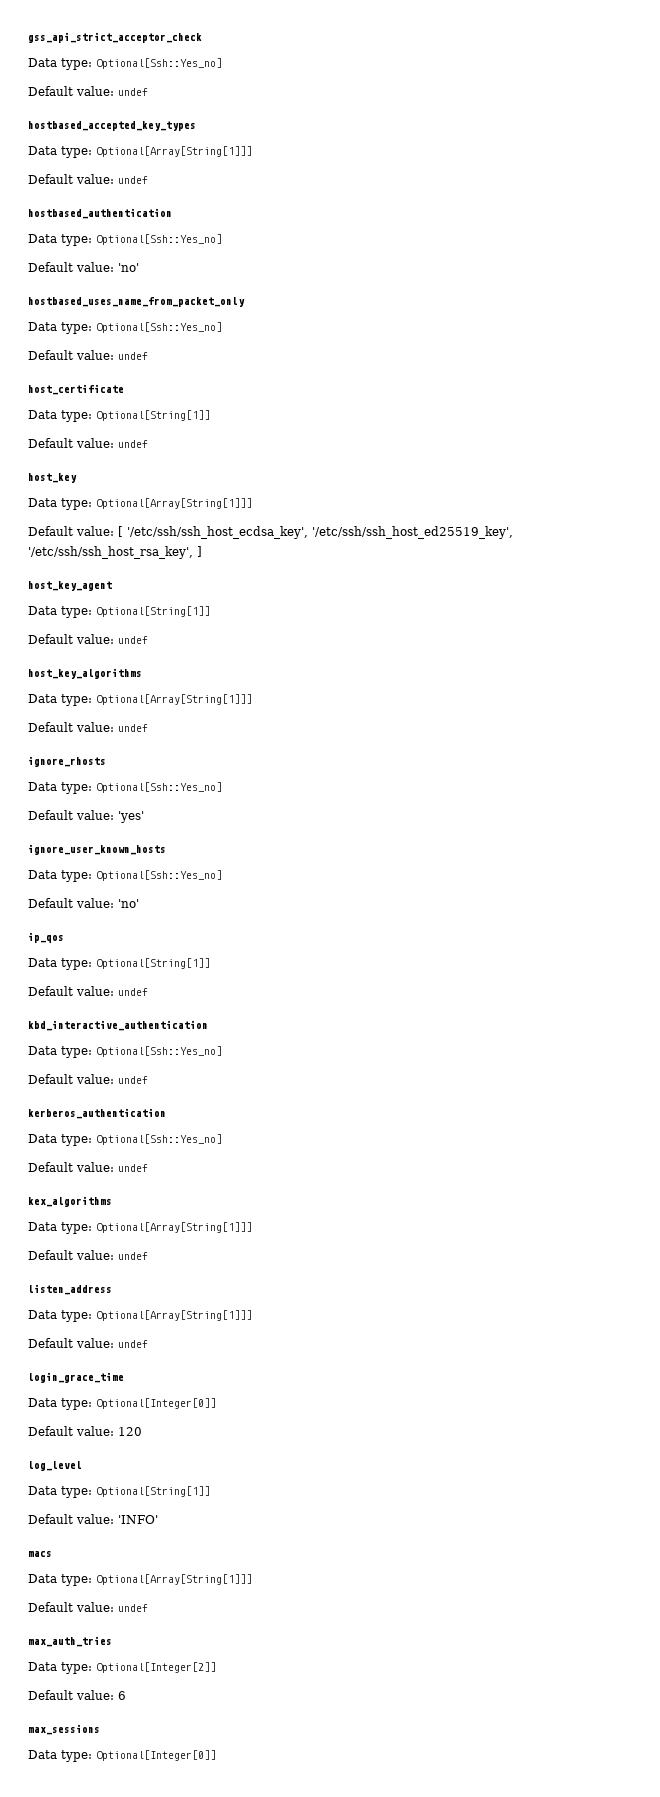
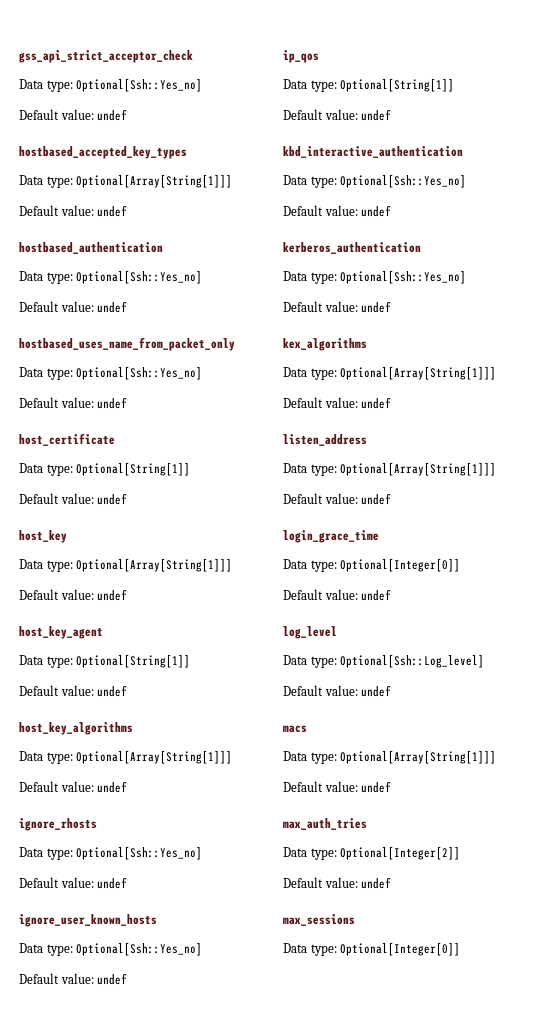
[118,263,139,272] 'no' -> [97,301,128,313] undef
[118,526,513,539] [28,546,202,559] [ '/etc/ssh/ssh_host_ecdsa_key', '/etc/ssh/ssh_host_ed25519_key', '/etc/ssh/ssh_host_rsa_key', ] -> [97,589,128,601] undef
[118,811,144,823] 'yes' -> [97,877,128,889] undef
[118,899,139,908] 'no' -> [97,973,128,985] undef
[118,1427,142,1436] 120 -> [361,589,392,601] undef
[96,1486,210,1497] [28,1514,158,1524] Optional[String[1]] // Default value: 'INFO' -> [340,654,485,668] [283,685,392,697] Optional[Ssh::Log_level] // Default value: undef
[118,1691,126,1700] 6 -> [361,877,392,889] undef

